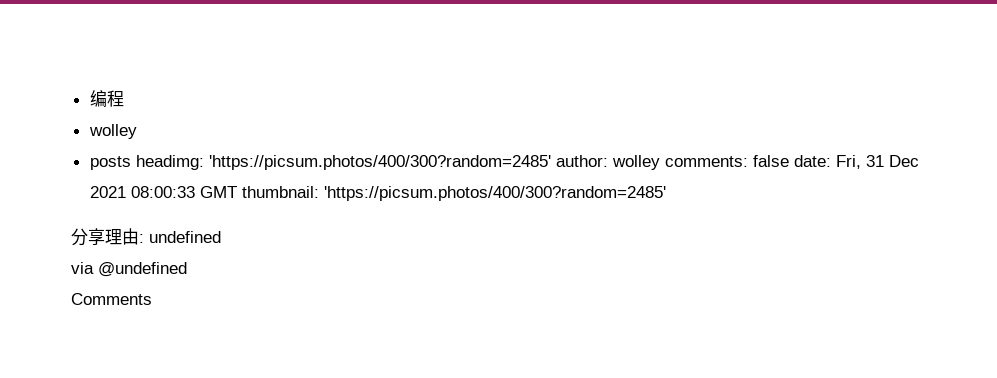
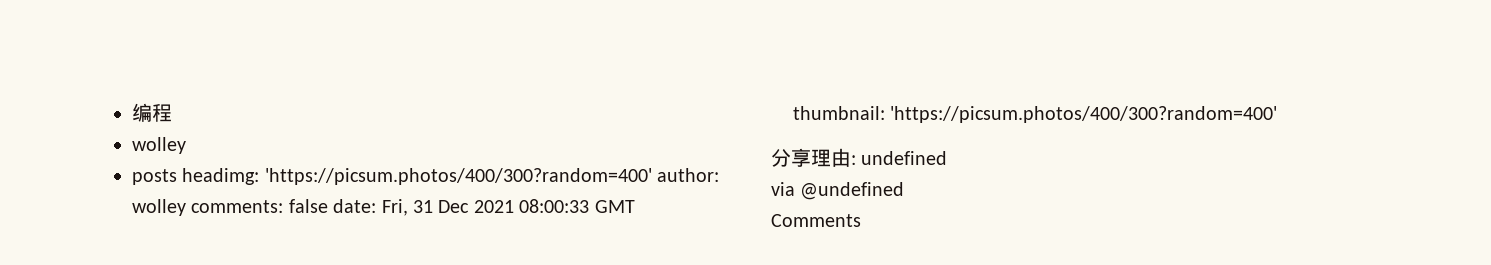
[208,155,551,170] 'https://picsum.photos/400/300?random=2485' -> [264,168,652,185] 'https://picsum.photos/400/300?random=400'
[323,186,666,201] 'https://picsum.photos/400/300?random=2485' -> [890,106,1278,123] 'https://picsum.photos/400/300?random=400'

